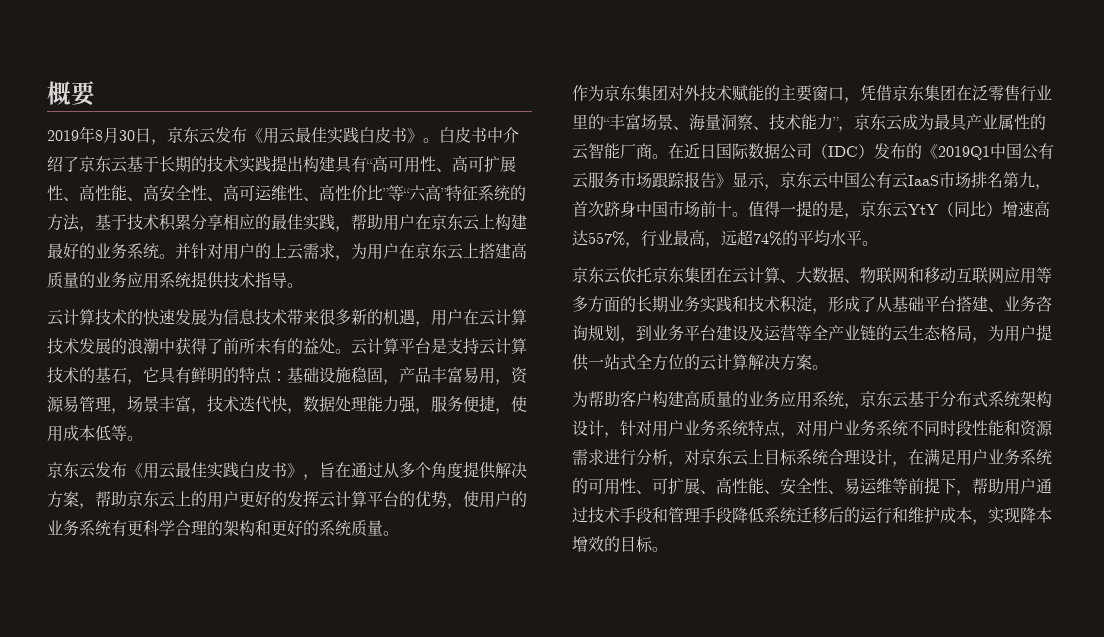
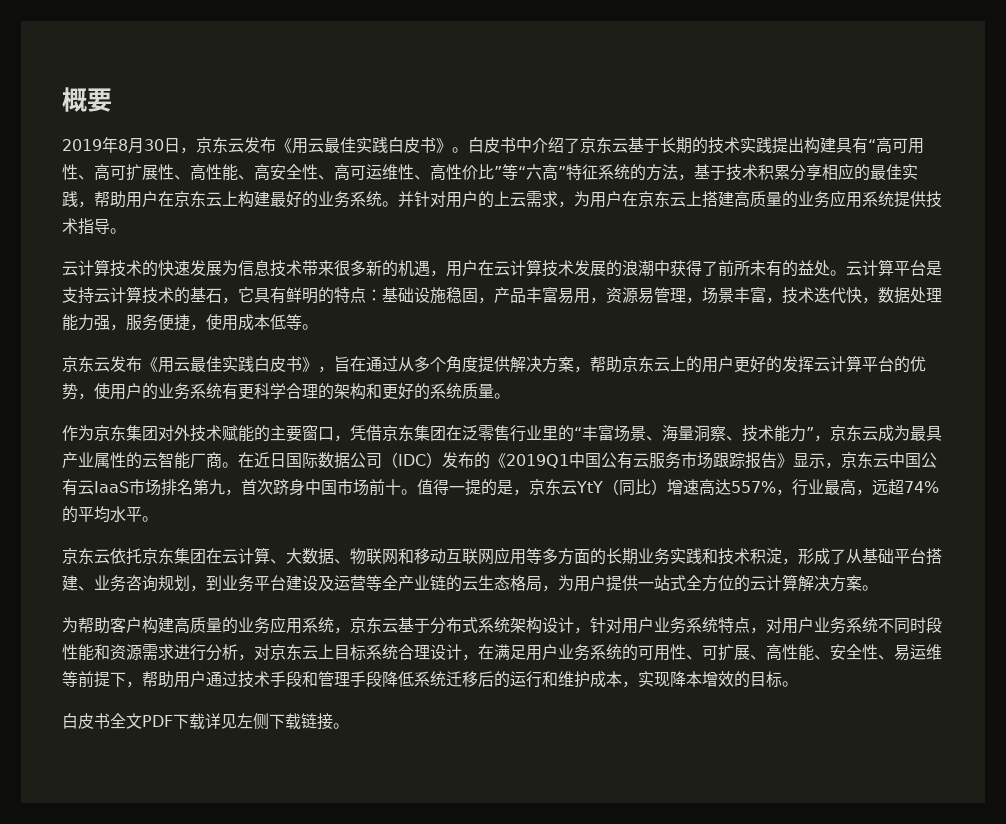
(668, 549) none -> [62,713,349,730] // 白皮书全文PDF下载详见左侧下载链接。

